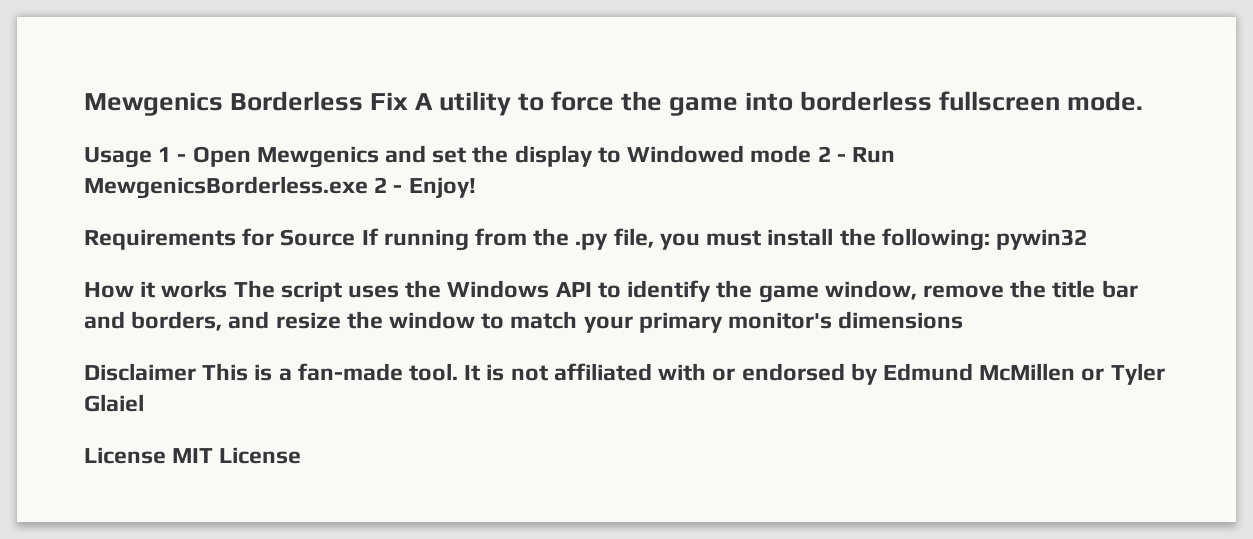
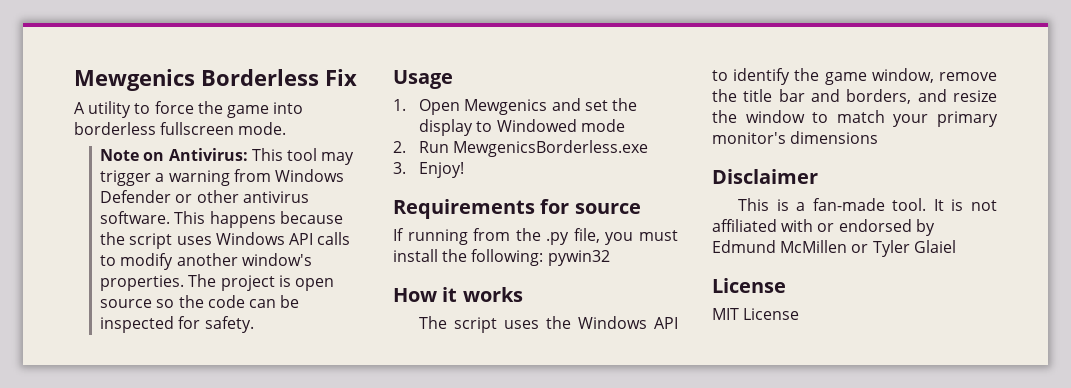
(409, 101) none -> (357, 77) //
(1144, 101) none -> [100,148,355,165] [100,169,345,186] [100,190,309,203] [100,211,343,228] [100,232,351,249] [100,253,312,270] [100,274,335,291] [100,295,300,308] [100,316,254,333] // Note on Antivirus: This tool may trigger a warning from Windows Defender or other antivirus software. This happens because the script uses Windows API calls to modify another window's properties. The project is open source so the code can be inspected for safety.
[158,147,187,162] 1 - -> [393,99,406,111] // 1.
[817,146,846,162] 2 - -> [393,141,406,153] // 2.
[374,177,403,193] 2 - -> [393,162,406,174] // 3.
[280,229,356,246] Source -> [574,203,641,214] source //
(228, 289) none -> (523, 294) //
(196, 372) none -> (818, 176) //
(166, 455) none -> (786, 285) //

